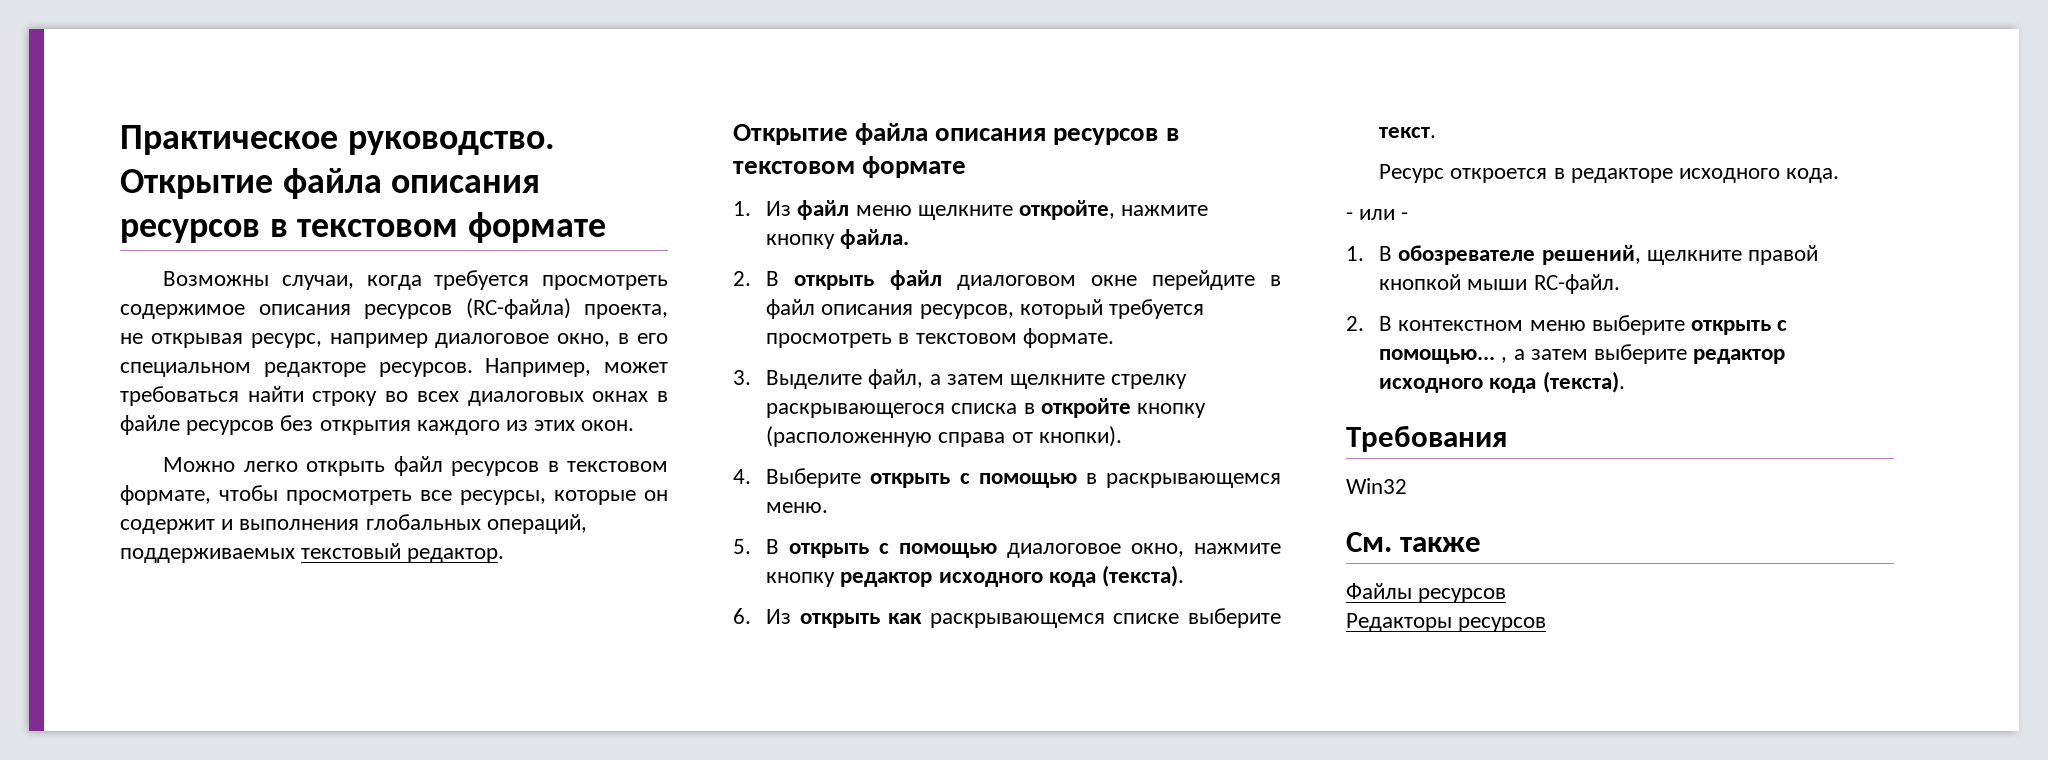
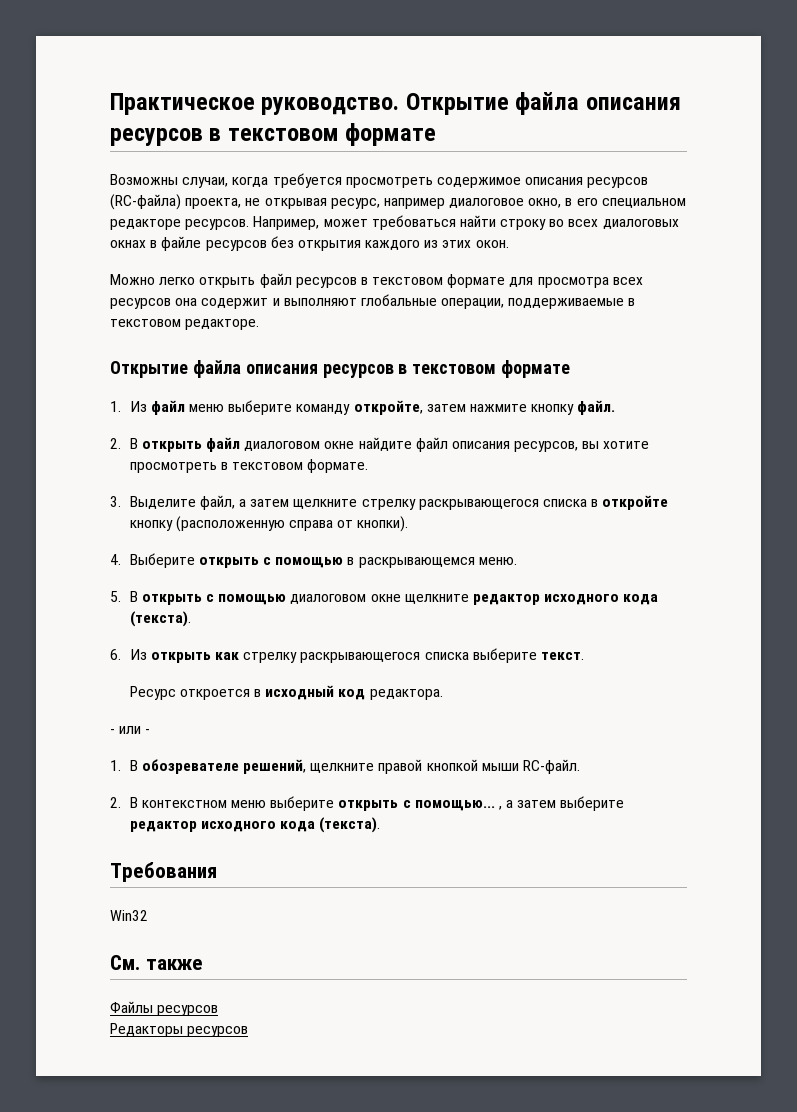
[120,485,668,505] [120,514,587,534] [120,543,505,563] формате, чтобы просмотреть все ресурсы, которые он содержит и выполнения глобальных операций, поддерживаемых текстовый редактор. -> [447,274,643,288] [110,294,636,309] [110,319,260,330] формате для просмотра всех ресурсов она содержит и выполняют глобальные операции, поддерживаемые в текстовом редакторе.
[917,200,1209,220] [766,229,910,249] щелкните откройте, нажмите кнопку файла. -> [228,400,616,415] выберите команду откройте, затем нажмите кнопку файл.
[1151,270,1281,290] перейдите в -> [358,437,412,451] найдите
[1019,299,1205,319] который требуется -> [582,441,650,449] вы хотите
[1007,543,1281,558] [766,572,836,587] диалоговое окно, нажмите кнопку -> [290,594,469,604] диалоговом окне щелкните
[929,613,1180,628] раскрывающемся списке -> [243,652,469,663] стрелку раскрывающегося списка
[1570,168,1840,183] редакторе исходного кода. -> [265,685,443,700] исходный код редактора.

